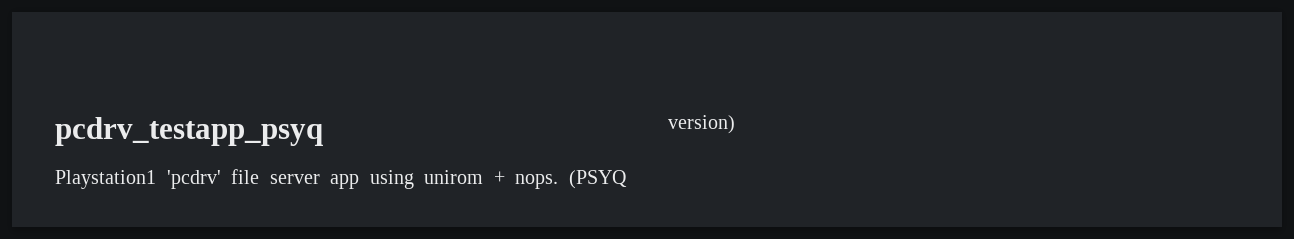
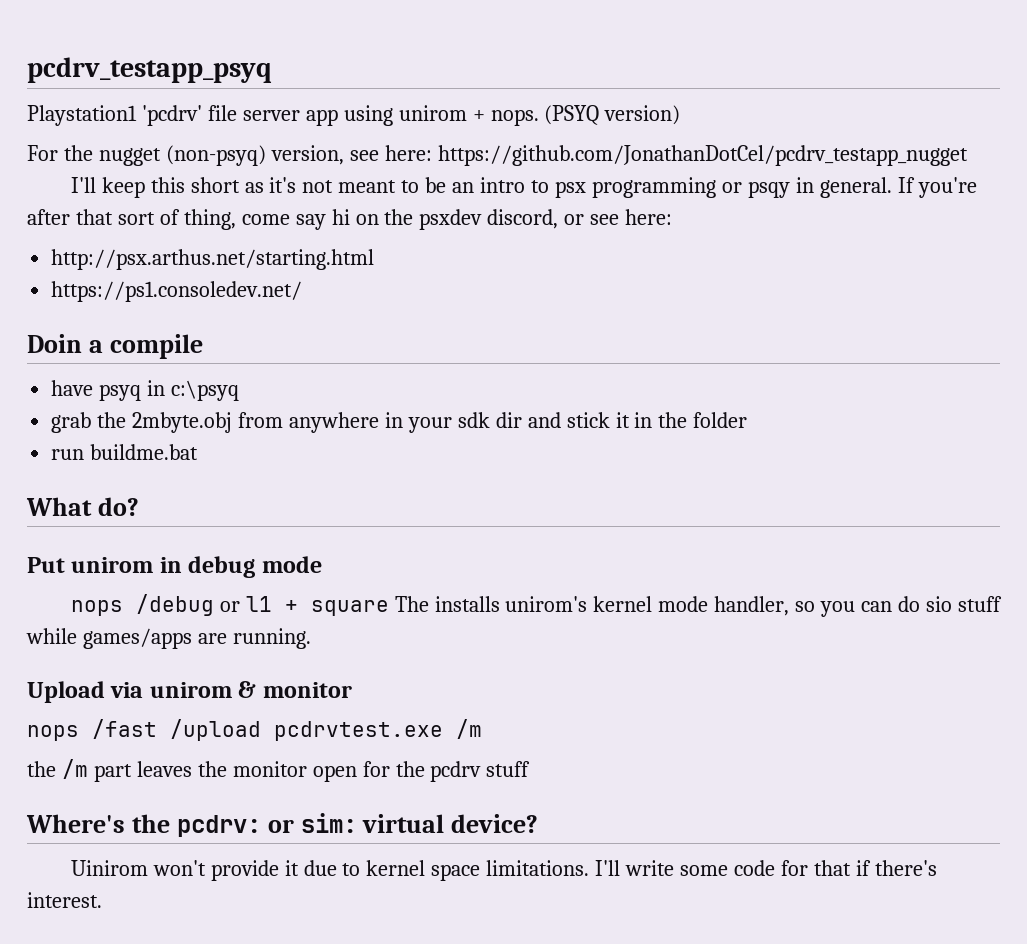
(735, 124) none -> [27,145,968,166] [70,177,977,198] [27,209,673,230] [51,249,375,270] [51,281,303,302] [27,334,203,359] [51,380,240,401] [51,412,748,433] [51,444,199,460] [26,497,139,516] [27,556,322,578] [70,594,1002,617] [26,628,311,649] [27,681,352,703] [27,719,482,741] [27,759,531,782] [26,813,539,837] [70,860,937,881] [27,892,102,908] // For the nugget (non-psyq) version, see here: https://github.com/JonathanDotCel/pcdrv_testapp_nugget // I'll keep this short as it's not meant to be an intro to psx programming or psqy in general. If you're after that sort of thing, come say hi on the psxdev discord, or see here: // http://psx.arthus.net/starting.html // https://ps1.consoledev.net/ // Doin a compile // have psyq in c:\psyq // grab the 2mbyte.obj from anywhere in your sdk dir and stick it in the folder // run buildme.bat // What do? // Put unirom in debug mode // nops /debug or l1 + square The installs unirom's kernel mode handler, so you can do sio stuff while games/apps are running. // Upload via unirom & monitor // nops /fast /upload pcdrvtest.exe /m // the /m part leaves the monitor open for the pcdrv stuff // Where's the pcdrv: or sim: virtual device? // Uinirom won't provide it due to kernel space limitations. I'll write some code for that if there's interest.

